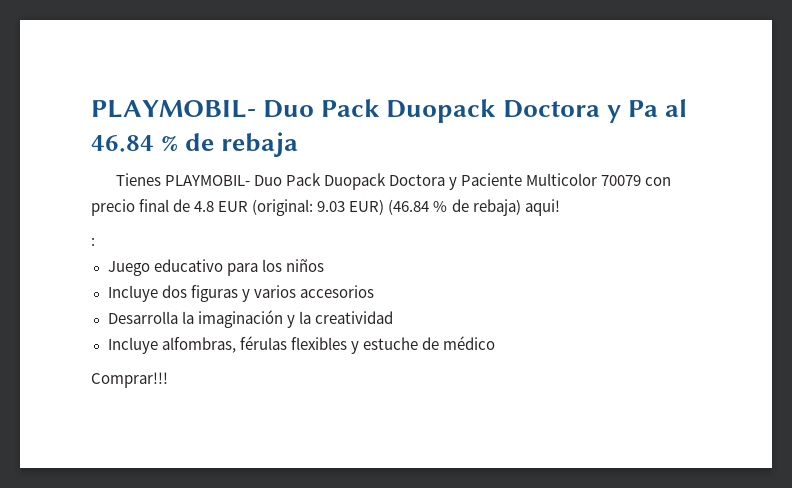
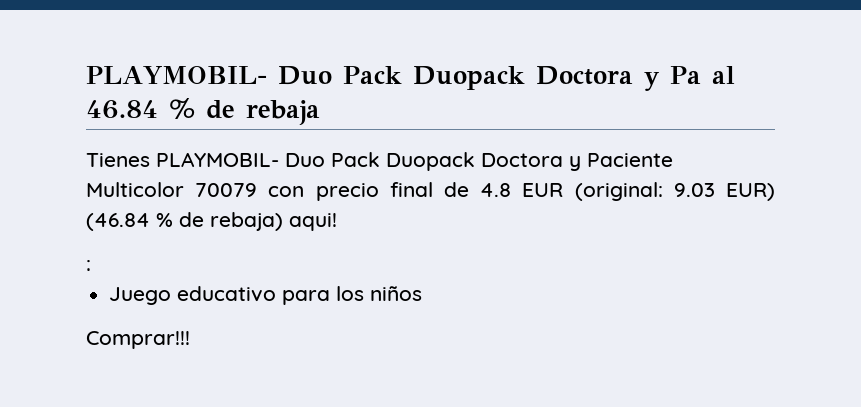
[107,285,374,302] [107,310,393,328] [107,336,495,354] // Incluye dos figuras y varios accesorios // Desarrolla la imaginación y la creatividad // Incluye alfombras, férulas flexibles y estuche de médico -> (423, 293) none

